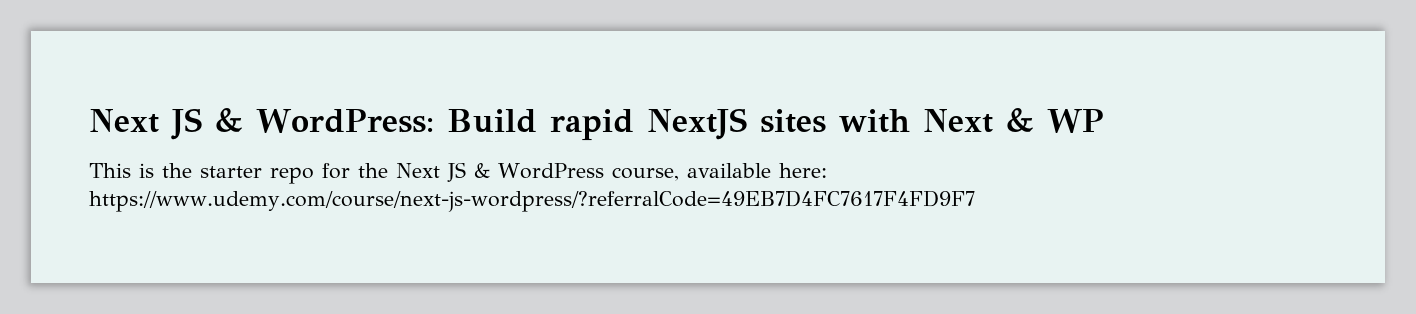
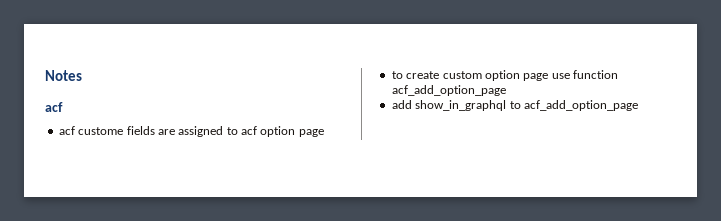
[89,108,1104,141] [89,162,827,184] [89,190,975,212] Next JS & WordPress: Build rapid NextJS sites with Next & WP // This is the starter repo for the Next JS & WordPress course, available here: https://www.udemy.com/course/next-js-wordpress/?referralCode=49EB7D4FC7617F4FD9F7 -> [45,70,82,81] [45,102,63,112] [58,126,324,137] [391,70,618,81] [391,85,506,96] [391,100,638,111] Notes // acf // acf custome fields are assigned to acf option page // to create custom option page use function acf_add_option_page // add show_in_graphql to acf_add_option_page

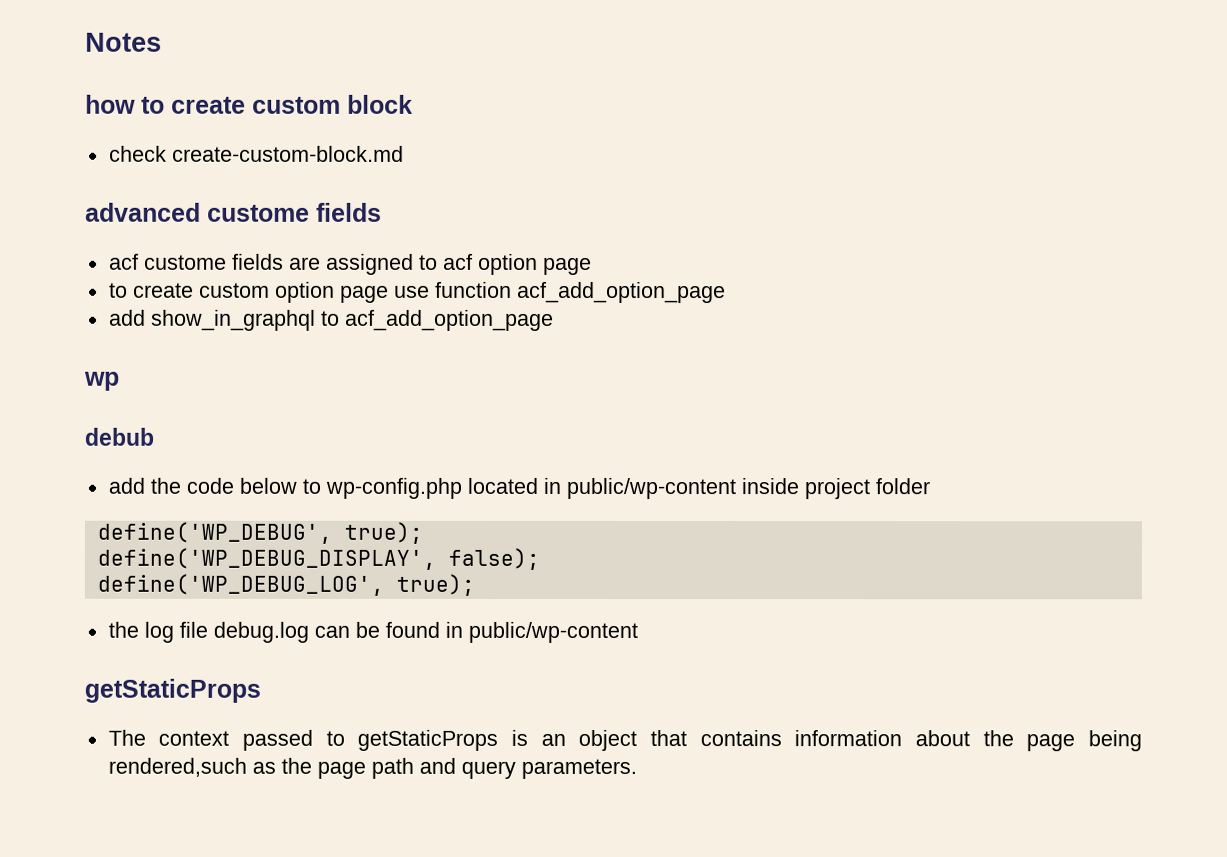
[45,102,63,112] acf -> [85,94,413,114] [108,145,404,162] [85,202,382,222] how to create custom block // check create-custom-block.md // advanced custome fields
(638, 105) none -> [84,371,120,391] [84,427,155,446] [107,477,930,500] [96,521,423,544] [96,547,540,570] [96,573,475,596] [107,621,638,644] [84,678,261,703] [107,729,1142,752] [107,757,637,780] // wp // debub // add the code below to wp-config.php located in public/wp-content inside project folder // define('WP_DEBUG', true); // define('WP_DEBUG_DISPLAY', false); // define('WP_DEBUG_LOG', true); // the log file debug.log can be found in public/wp-content // getStaticProps // The context passed to getStaticProps is an object that contains information about the page being rendered,such as the page path and query parameters.

